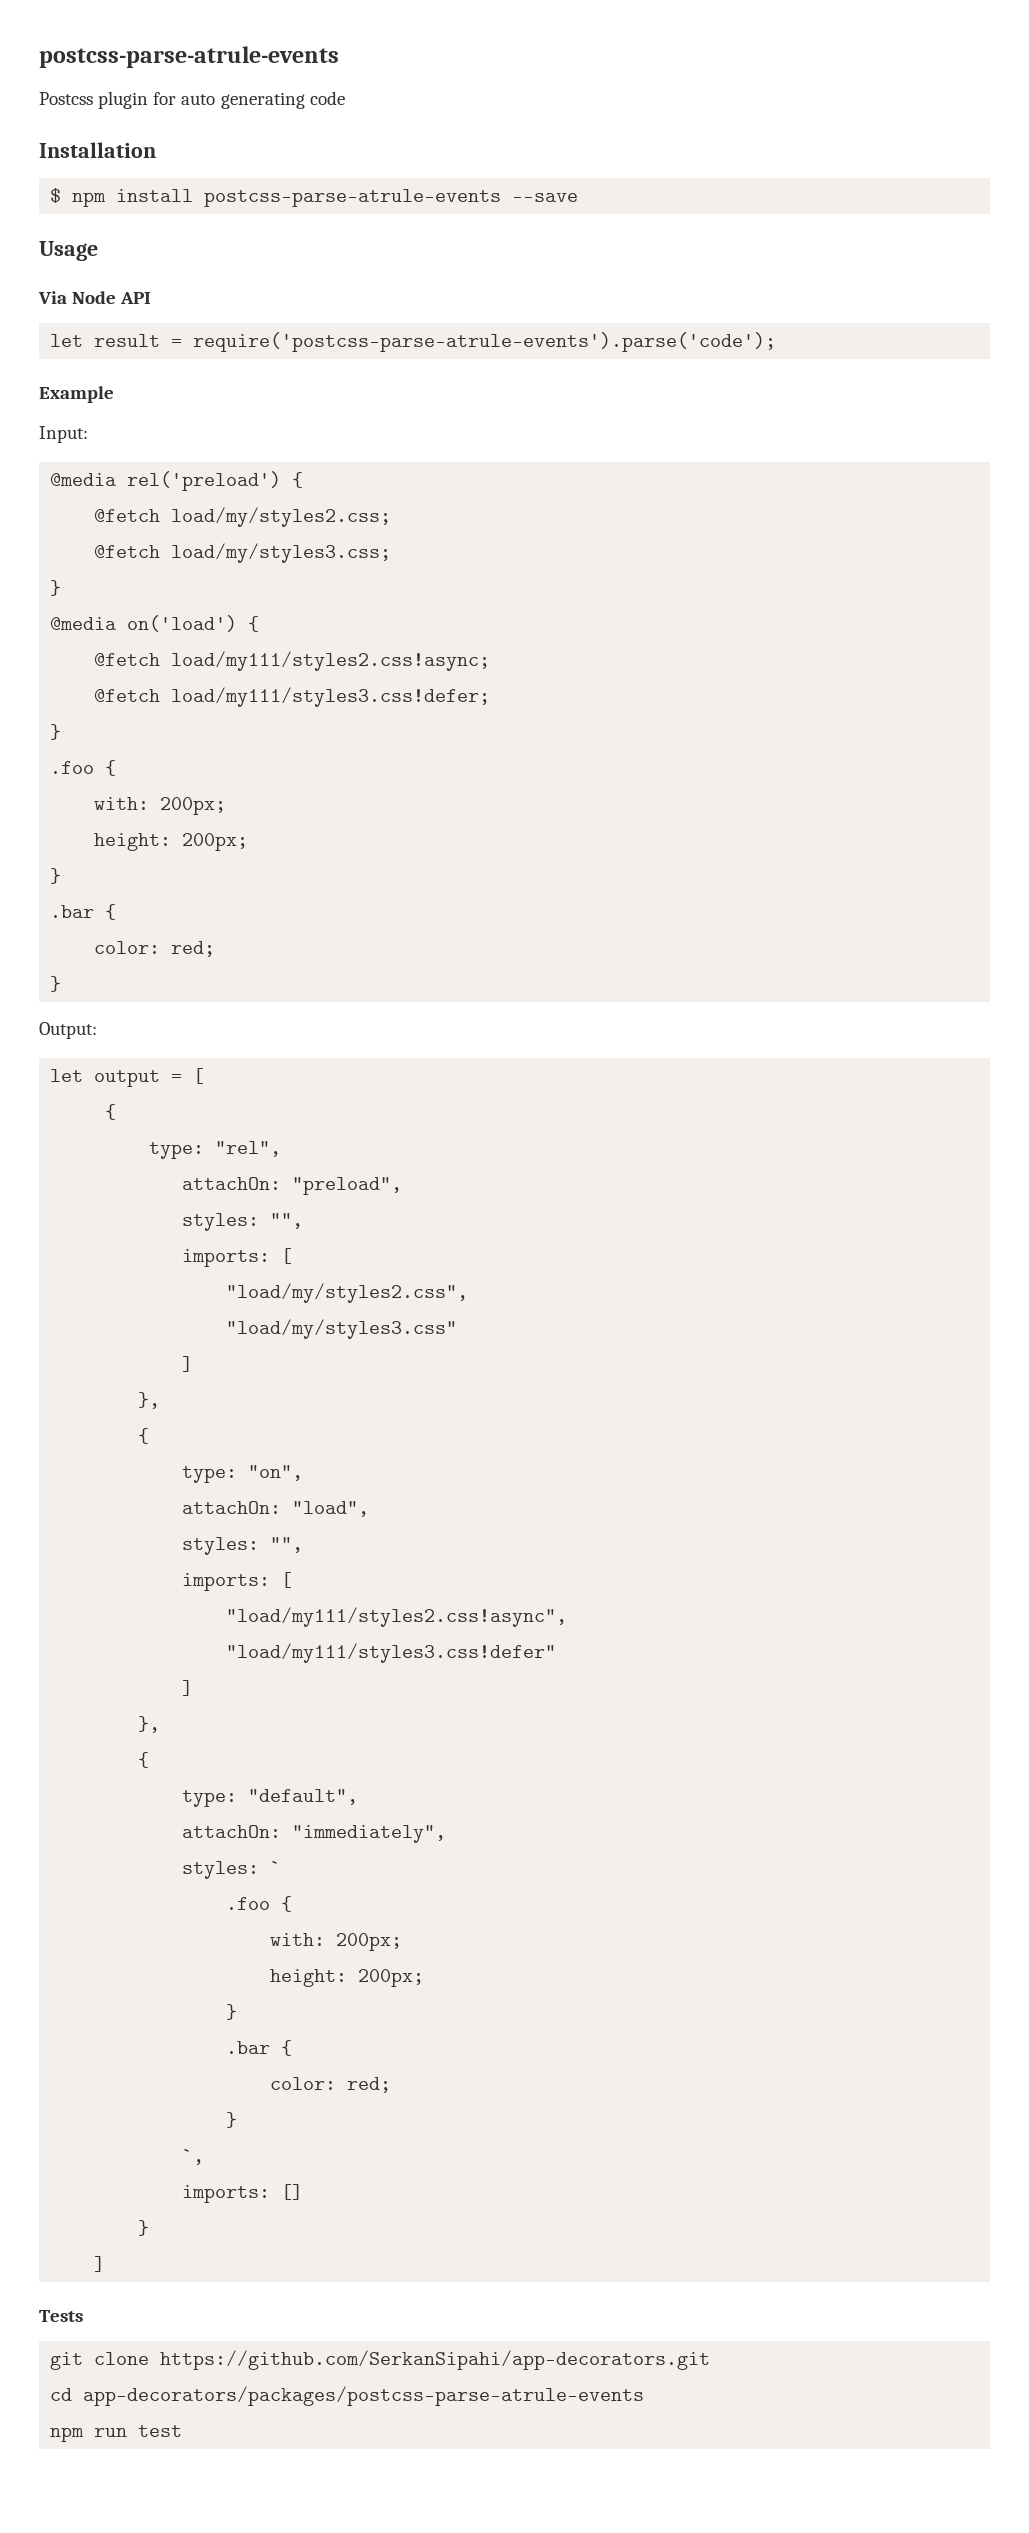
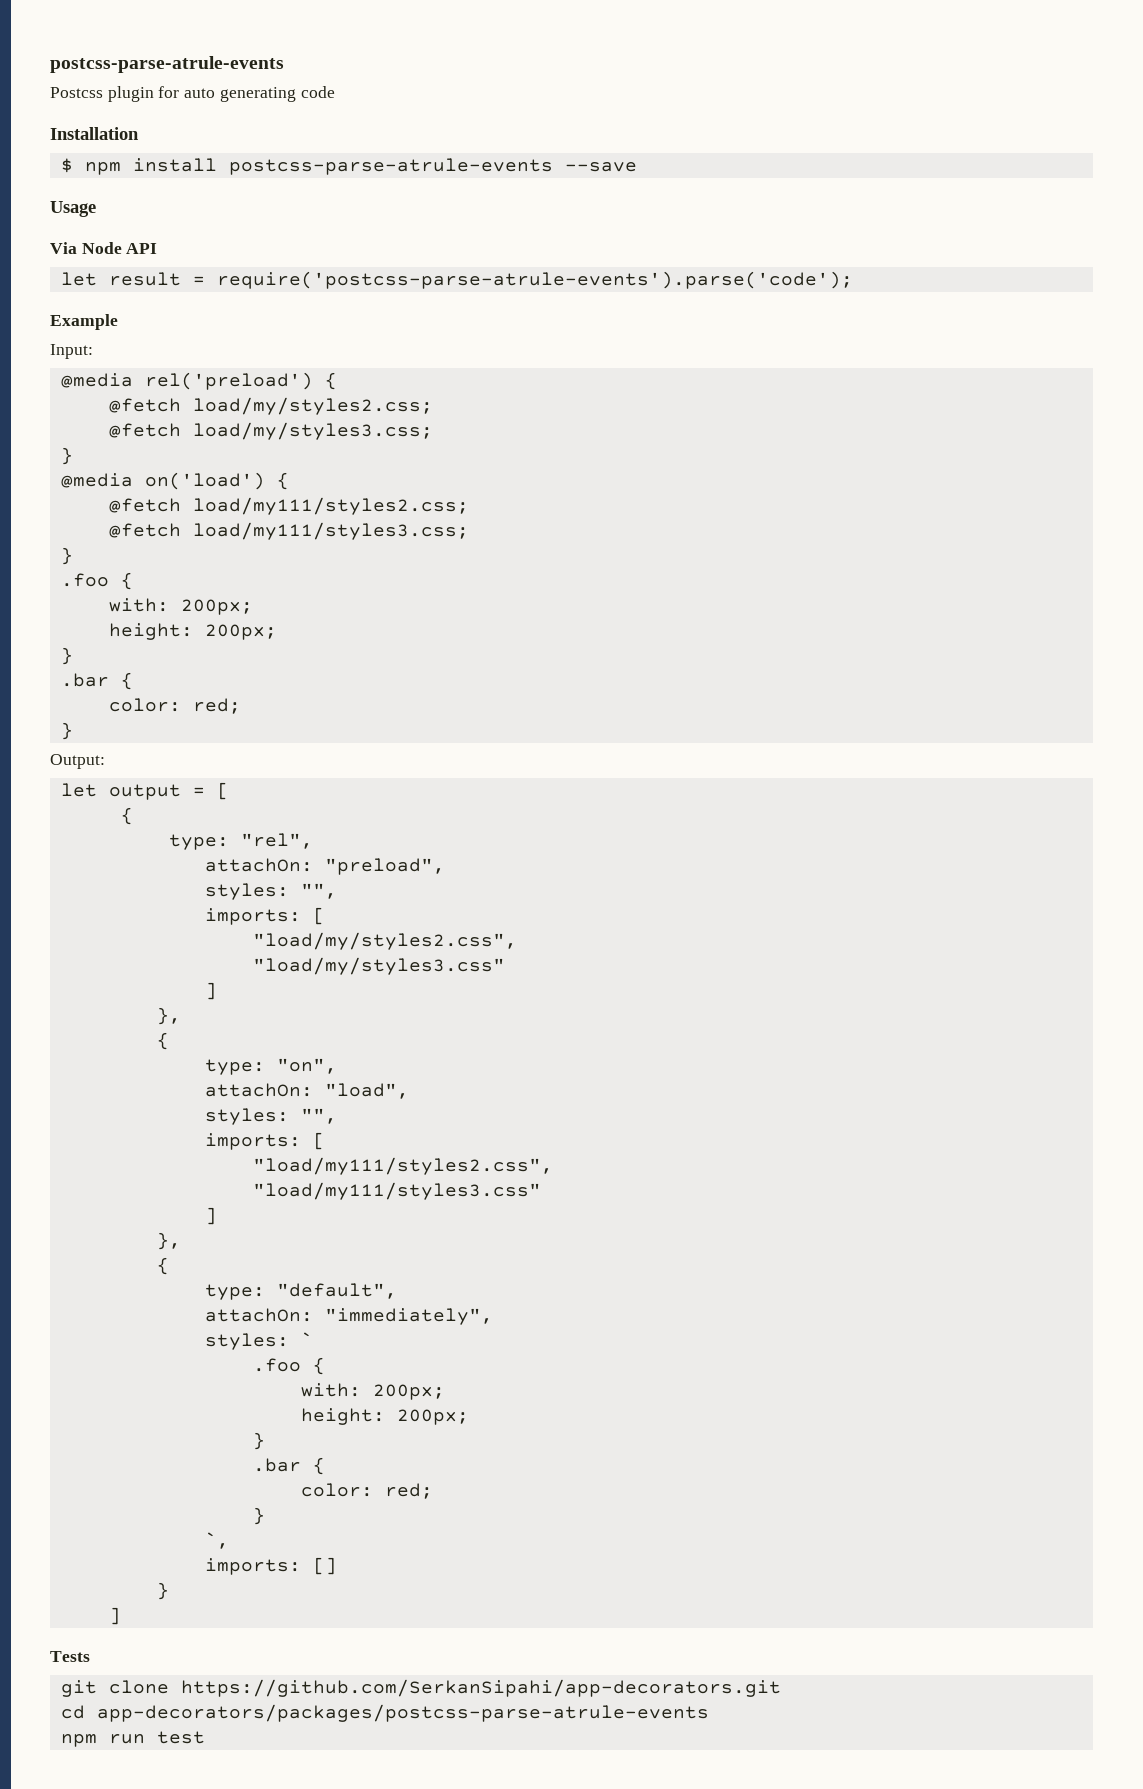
[171,651,491,671] [94,687,491,707] load/my111/styles2.css!async; // @fetch load/my111/styles3.css!defer; -> [192,497,469,515] [108,522,469,540] load/my111/styles2.css; // @fetch load/my111/styles3.css;
[226,1607,568,1627] [226,1643,557,1663] "load/my111/styles2.css!async", // "load/my111/styles3.css!defer" -> [252,1157,553,1175] [252,1182,541,1200] "load/my111/styles2.css", // "load/my111/styles3.css"

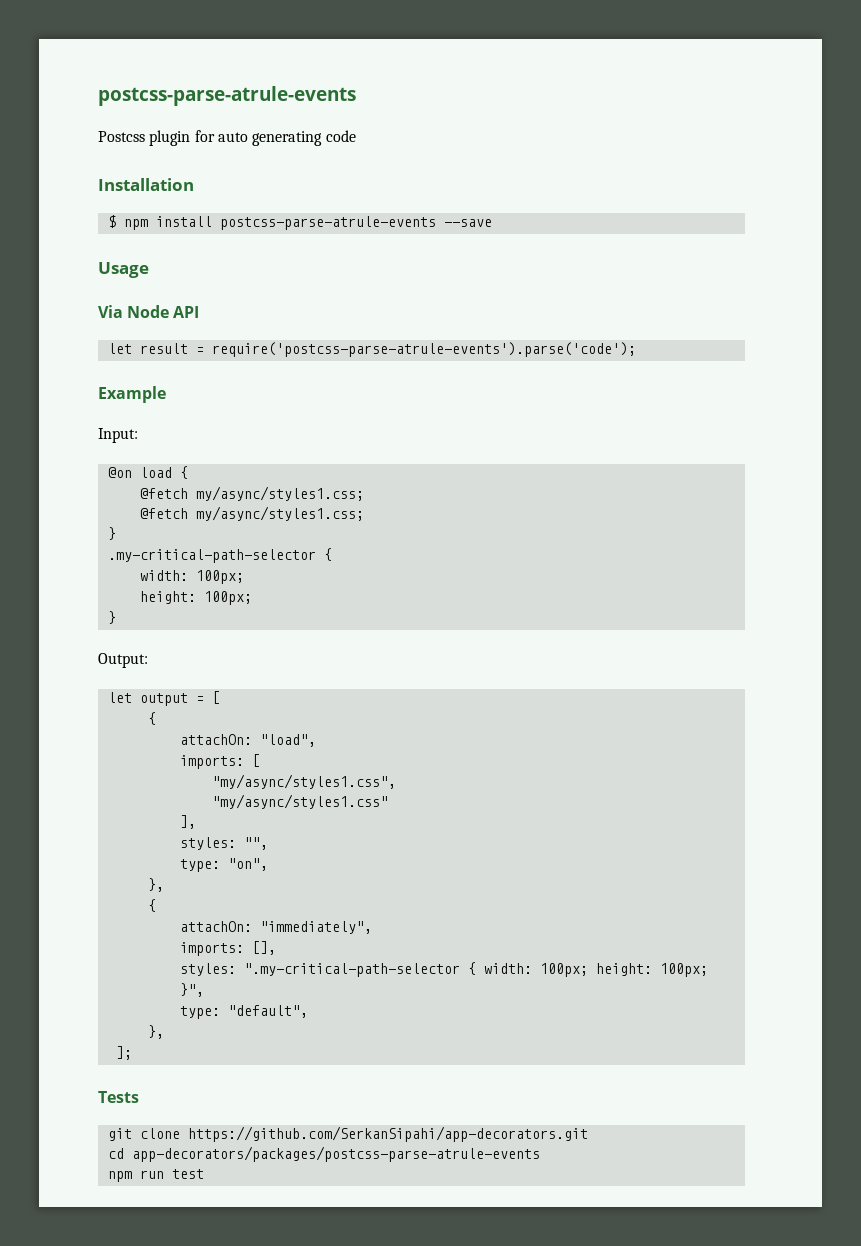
[60,372,337,390] [108,397,433,415] [108,422,433,440] [60,447,73,465] [60,472,289,490] [108,497,469,515] [108,522,469,540] [60,547,73,565] [60,572,133,590] [108,598,253,615] [108,623,277,640] [60,647,73,665] [60,672,133,690] [108,698,241,714] @media rel('preload') { // @fetch load/my/styles2.css; // @fetch load/my/styles3.css; // } // @media on('load') { // @fetch load/my111/styles2.css; // @fetch load/my111/styles3.css; // } // .foo { // with: 200px; // height: 200px; // } // .bar { // color: red; -> [107,466,188,479] [139,486,364,501] [139,506,364,521] [107,527,116,540] [107,548,332,563] [139,570,244,584] [139,591,252,605] @on load { // @fetch my/async/styles1.css; // @fetch my/async/styles1.css; // } // .my-critical-path-selector { // width: 100px; // height: 100px;
[168,833,313,850] [204,858,445,875] [204,883,337,900] [204,907,325,925] [252,932,517,950] [252,957,505,975] [204,982,217,1000] [156,1007,181,1025] [156,1032,169,1050] [204,1058,337,1075] [204,1083,409,1099] [204,1108,337,1125] [204,1132,325,1150] [252,1157,553,1175] [252,1182,541,1200] [204,1207,217,1225] [156,1232,181,1250] [156,1257,169,1275] [204,1283,397,1300] [204,1308,493,1325] [204,1332,313,1350] [252,1357,325,1375] [300,1383,445,1400] [300,1408,469,1425] [252,1432,265,1450] [252,1457,325,1475] [300,1483,433,1499] [252,1507,265,1525] [204,1532,229,1549] [204,1557,337,1575] [156,1582,169,1600] [108,1607,121,1625] type: "rel", // attachOn: "preload", // styles: "", // imports: [ // "load/my/styles2.css", // "load/my/styles3.css" // ] // }, // { // type: "on", // attachOn: "load", // styles: "", // imports: [ // "load/my111/styles2.css", // "load/my111/styles3.css" // ] // }, // { // type: "default", // attachOn: "immediately", // styles: ` // .foo { // with: 200px; // height: 200px; // } // .bar { // color: red; // } // `, // imports: [] // } // ] -> [179,734,316,747] [179,754,260,769] [211,774,396,789] [211,794,388,809] [179,815,196,829] [179,837,268,850] [179,858,268,872] [147,878,164,892] [147,899,156,912] [179,921,372,934] [179,941,276,956] [179,962,708,977] [179,983,204,997] [179,1005,308,1019] [147,1025,164,1039] [115,1046,132,1060] attachOn: "load", // imports: [ // "my/async/styles1.css", // "my/async/styles1.css" // ], // styles: "", // type: "on", // }, // { // attachOn: "immediately", // imports: [], // styles: ".my-critical-path-selector { width: 100px; height: 100px; }", // type: "default", // }, // ];

